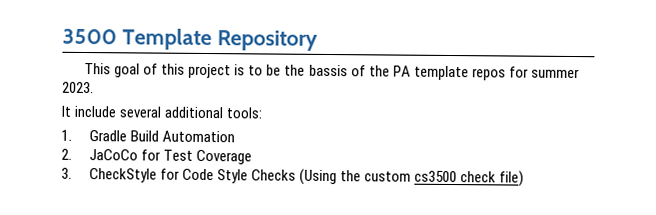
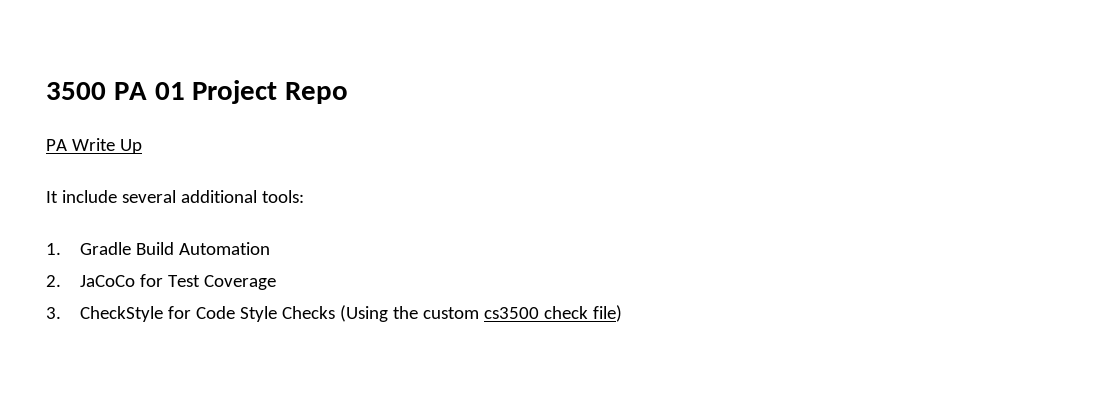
[121,28,318,51] [84,62,580,81] [62,81,94,94] Template Repository // This goal of this project is to be the bassis of the PA template repos for summer 2023. -> [113,80,349,104] [46,138,142,154] PA 01 Project Repo // PA Write Up

